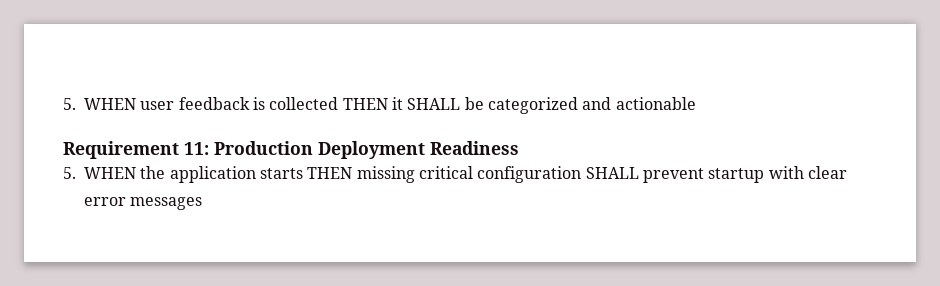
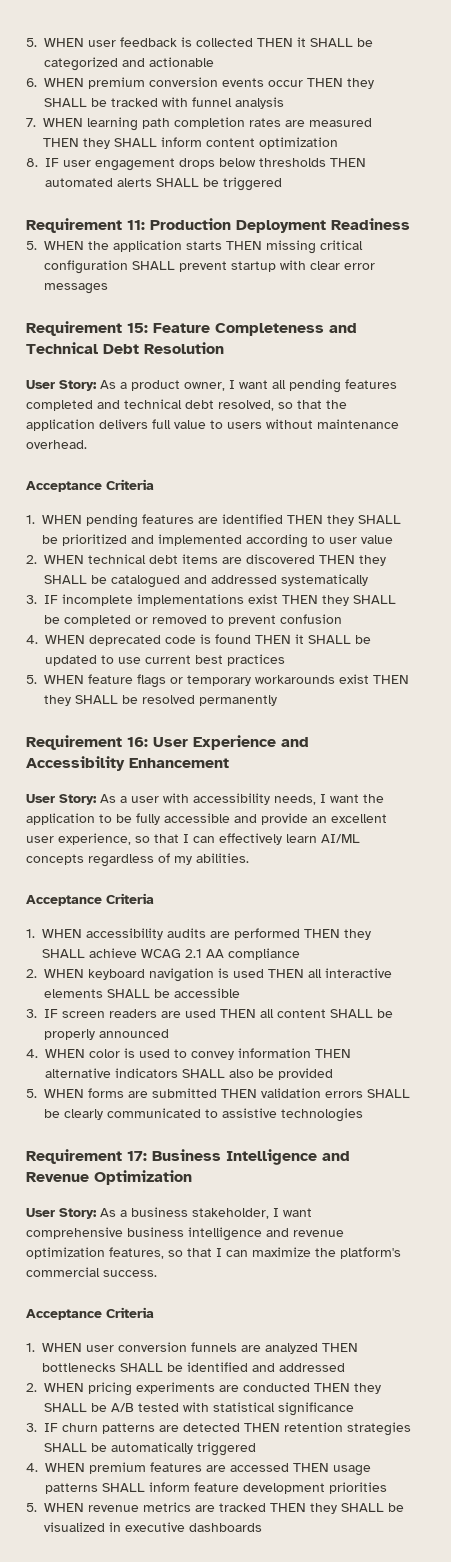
(696, 103) none -> [26,77,374,89] [44,97,284,109] [26,117,372,131] [43,137,338,149] [26,158,366,171] [45,177,282,191] // 6. WHEN premium conversion events occur THEN they SHALL be tracked with funnel analysis // 7. WHEN learning path completion rates are measured THEN they SHALL inform content optimization // 8. IF user engagement drops below thresholds THEN automated alerts SHALL be triggered
(203, 203) none -> [26,321,357,336] [26,342,224,354] [26,379,397,393] [26,399,347,411] [26,419,399,431] [26,440,87,449] [26,479,154,492] [26,514,401,528] [42,534,393,548] [26,554,386,566] [44,574,368,588] [26,594,396,606] [44,614,342,626] [26,634,371,646] [45,654,285,666] [26,674,409,688] [44,695,277,706] [26,735,309,750] [26,756,229,771] [26,793,384,805] [26,813,387,825] [26,833,360,845] [26,853,249,867] [26,893,154,906] [26,928,371,940] [42,948,300,960] [26,968,392,982] [44,988,240,998] [26,1009,393,1018] [44,1029,169,1040] [26,1048,351,1060] [45,1068,333,1080] [26,1088,410,1098] [44,1108,363,1122] [26,1149,350,1165] [26,1170,192,1185] [26,1207,312,1219] [26,1227,344,1241] [26,1247,401,1259] [26,1267,157,1277] [26,1307,154,1320] [26,1342,358,1354] [42,1362,345,1372] [26,1382,381,1396] [44,1402,354,1416] [26,1422,411,1436] [44,1442,256,1456] [26,1462,371,1476] [45,1482,387,1494] [26,1502,404,1514] [44,1522,262,1532] // Requirement 15: Feature Completeness and Technical Debt Resolution // User Story: As a product owner, I want all pending features completed and technical debt resolved, so that the application delivers full value to users without maintenance overhead. // Acceptance Criteria // 1. WHEN pending features are identified THEN they SHALL be prioritized and implemented according to user value // 2. WHEN technical debt items are discovered THEN they SHALL be catalogued and addressed systematically // 3. IF incomplete implementations exist THEN they SHALL be completed or removed to prevent confusion // 4. WHEN deprecated code is found THEN it SHALL be updated to use current best practices // 5. WHEN feature flags or temporary workarounds exist THEN they SHALL be resolved permanently // Requirement 16: User Experience and Accessibility Enhancement // User Story: As a user with accessibility needs, I want the application to be fully accessible and provide an excellent user experience, so that I can effectively learn AI/ML concepts regardless of my abilities. // Acceptance Criteria // 1. WHEN accessibility audits are performed THEN they SHALL achieve WCAG 2.1 AA compliance // 2. WHEN keyboard navigation is used THEN all interactive elements SHALL be accessible // 3. IF screen readers are used THEN all content SHALL be properly announced // 4. WHEN color is used to convey information THEN alternative indicators SHALL also be provided // 5. WHEN forms are submitted THEN validation errors SHALL be clearly communicated to assistive technologies // Requirement 17: Business Intelligence and Revenue Optimization // User Story: As a business stakeholder, I want comprehensive business intelligence and revenue optimization features, so that I can maximize the platform's commercial success. // Acceptance Criteria // 1. WHEN user conversion funnels are analyzed THEN bottlenecks SHALL be identified and addressed // 2. WHEN pricing experiments are conducted THEN they SHALL be A/B tested with statistical significance // 3. IF churn patterns are detected THEN retention strategies SHALL be automatically triggered // 4. WHEN premium features are accessed THEN usage patterns SHALL inform feature development priorities // 5. WHEN revenue metrics are tracked THEN they SHALL be visualized in executive dashboards

